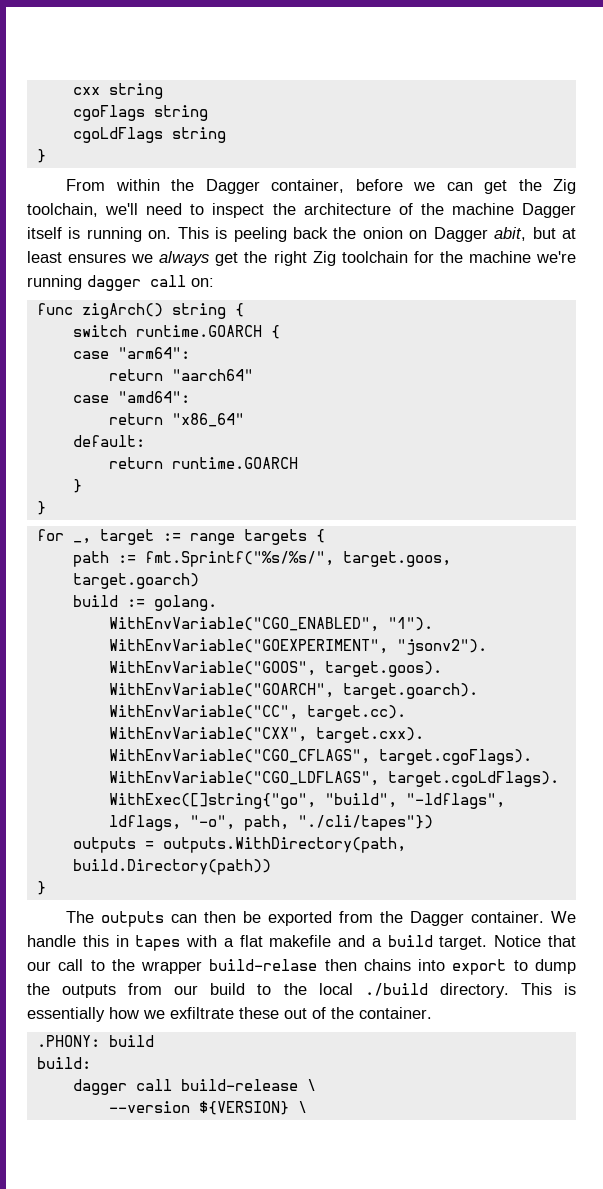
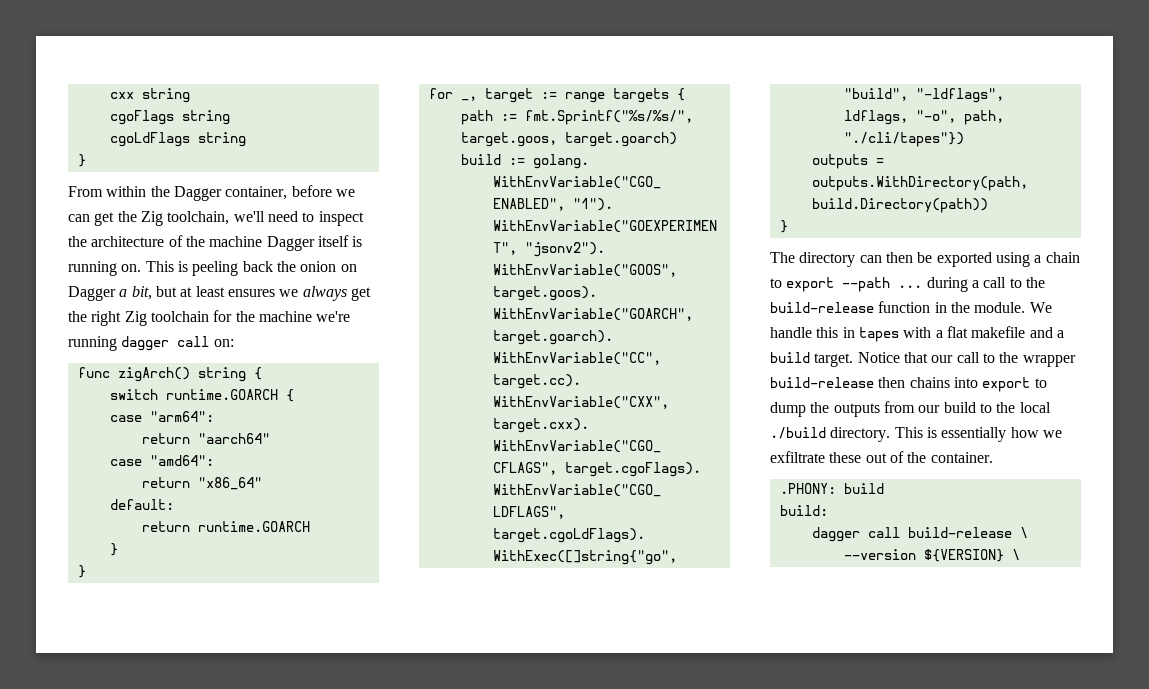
[494,227,527,241] abit, -> [119,286,152,300] a bit,
[101,911,165,927] outputs -> [799,252,856,267] directory
[339,911,545,926] from the Dagger container. -> [995,252,1080,267] [770,277,1045,292] [770,301,1026,313] using a chain to export --path ... during a call to the build-release function in the module.
[209,959,318,971] build-relase -> [770,377,874,388] build-release

